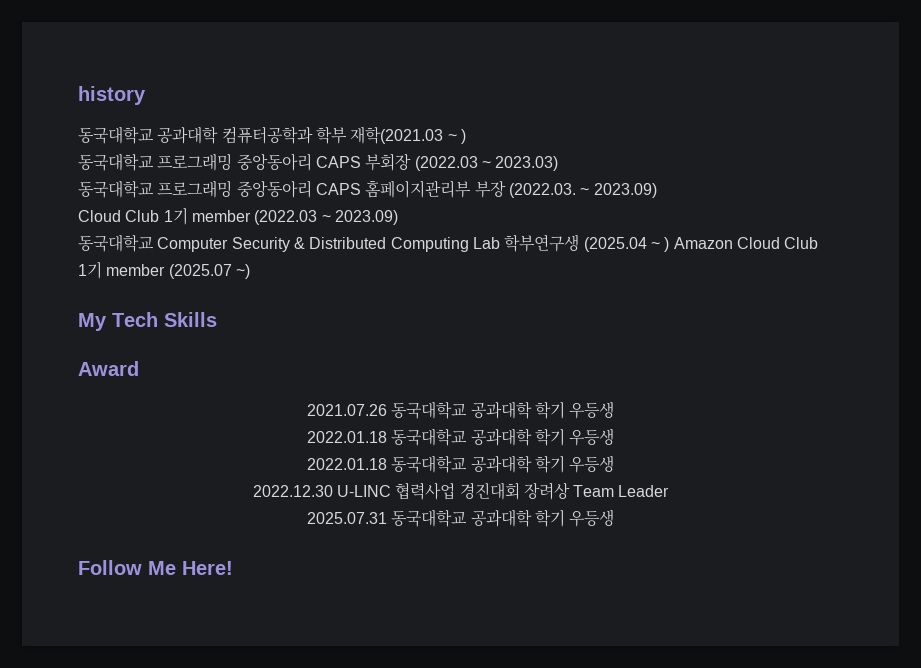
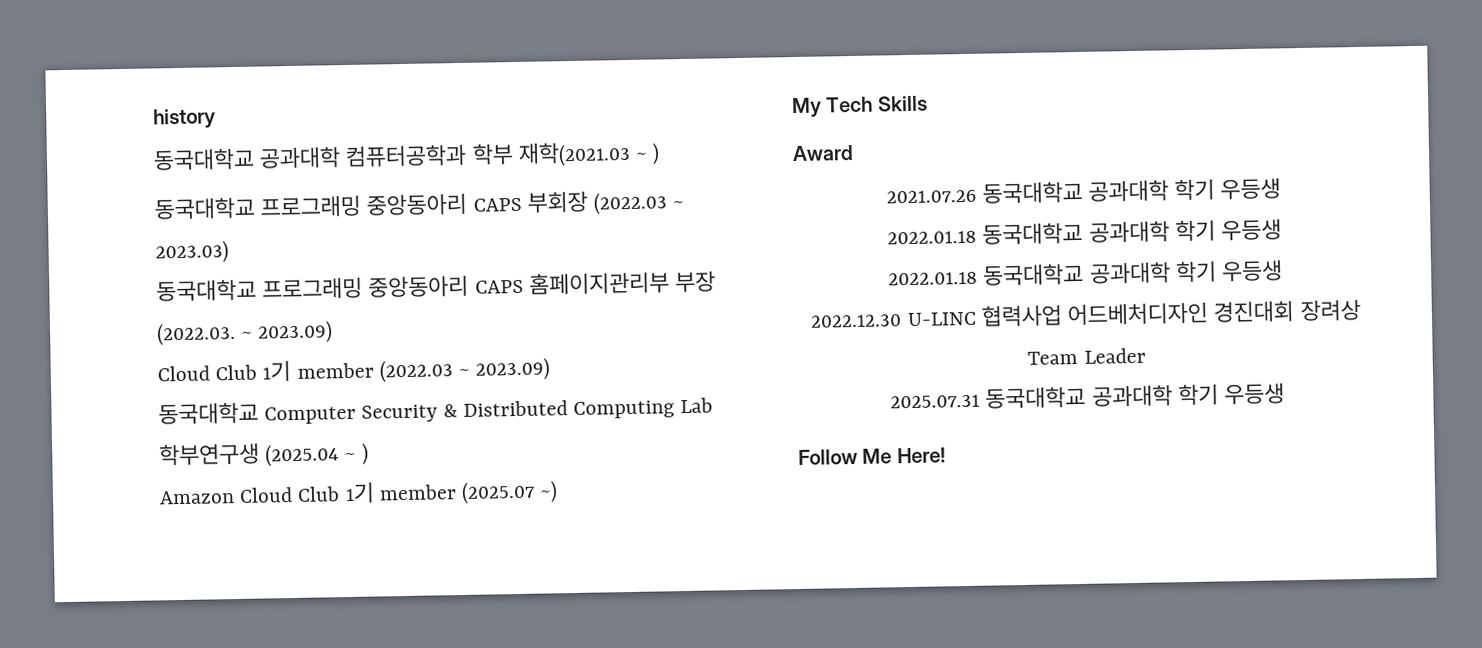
(670, 244) none -> (369, 453) //
(456, 491) none -> [1067,301,1210,326] 어드베처디자인

